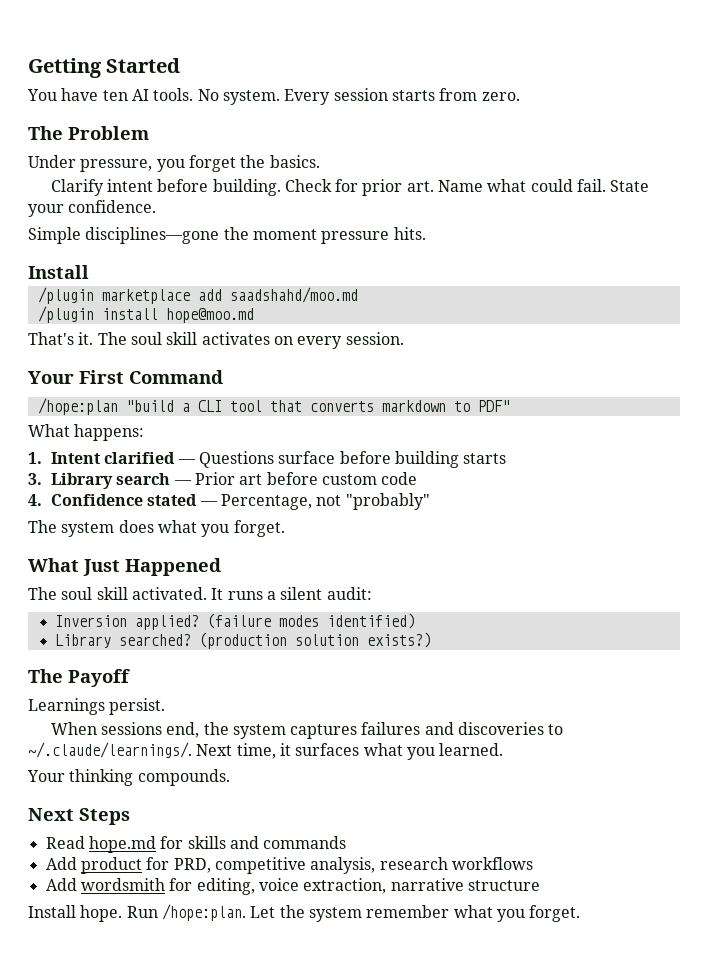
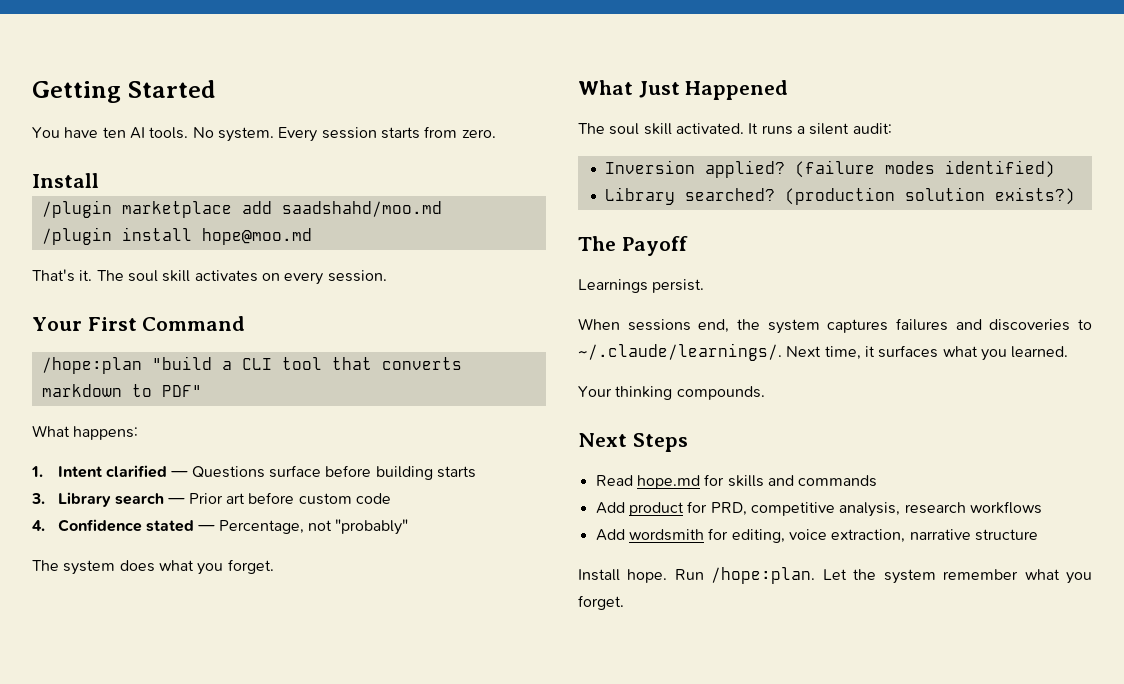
[28,126,149,140] [28,155,320,172] [50,179,650,196] [28,200,157,217] [28,227,426,244] // The Problem // Under pressure, you forget the basics. // Clarify intent before building. Check for prior art. Name what could fail. State your confidence. // Simple disciplines—gone the moment pressure hits. -> (496, 133) none

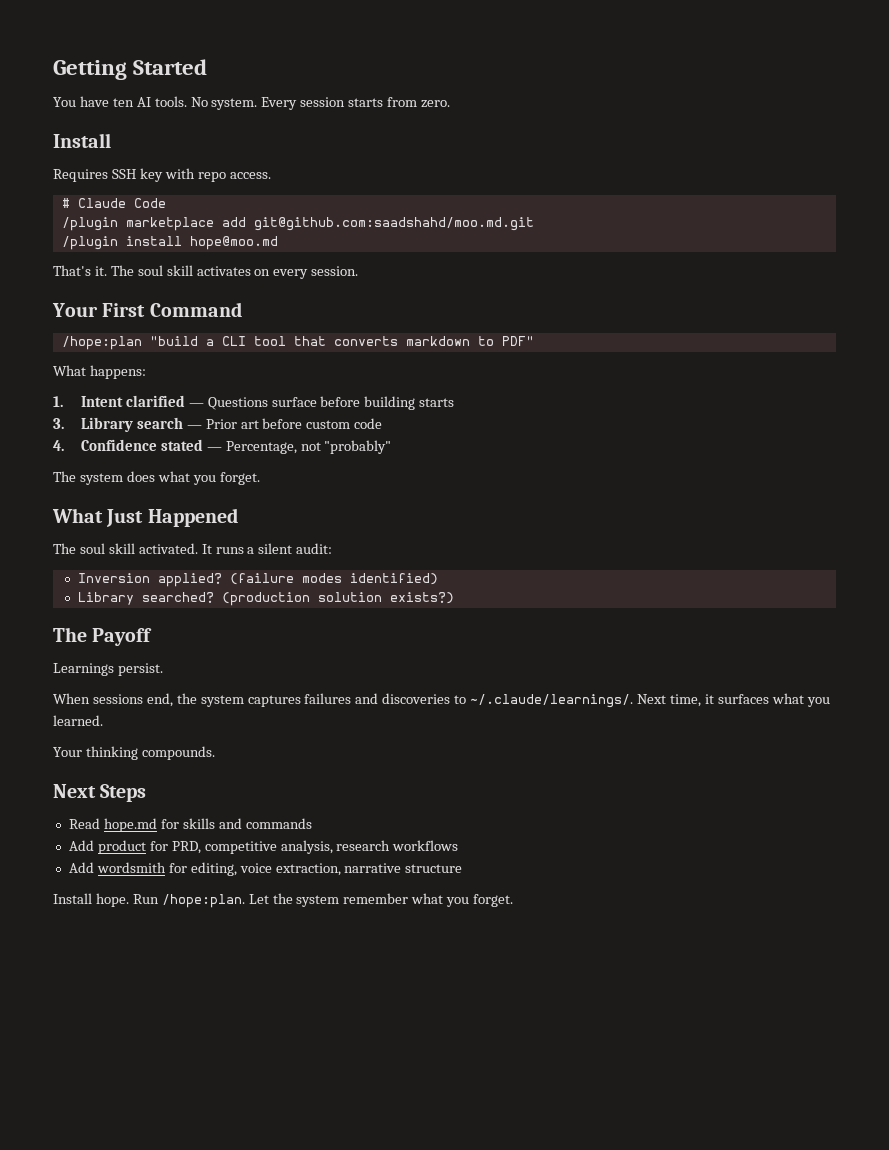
(99, 180) none -> [53,168,271,182] [61,198,166,208] // Requires SSH key with repo access. // # Claude Code
[281,201,442,217] saadshahd/moo.md -> [253,217,534,231] git@github.com:saadshahd/moo.md.git

